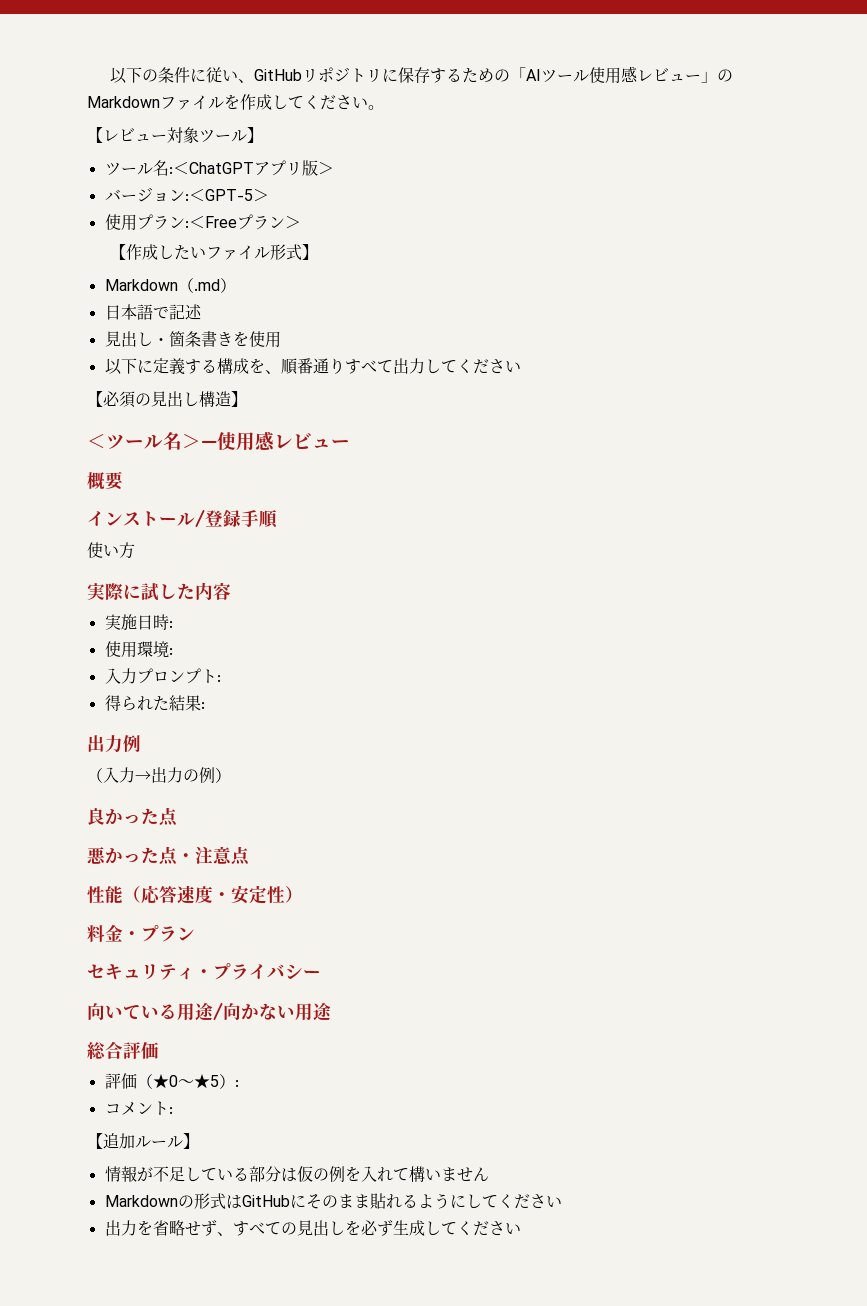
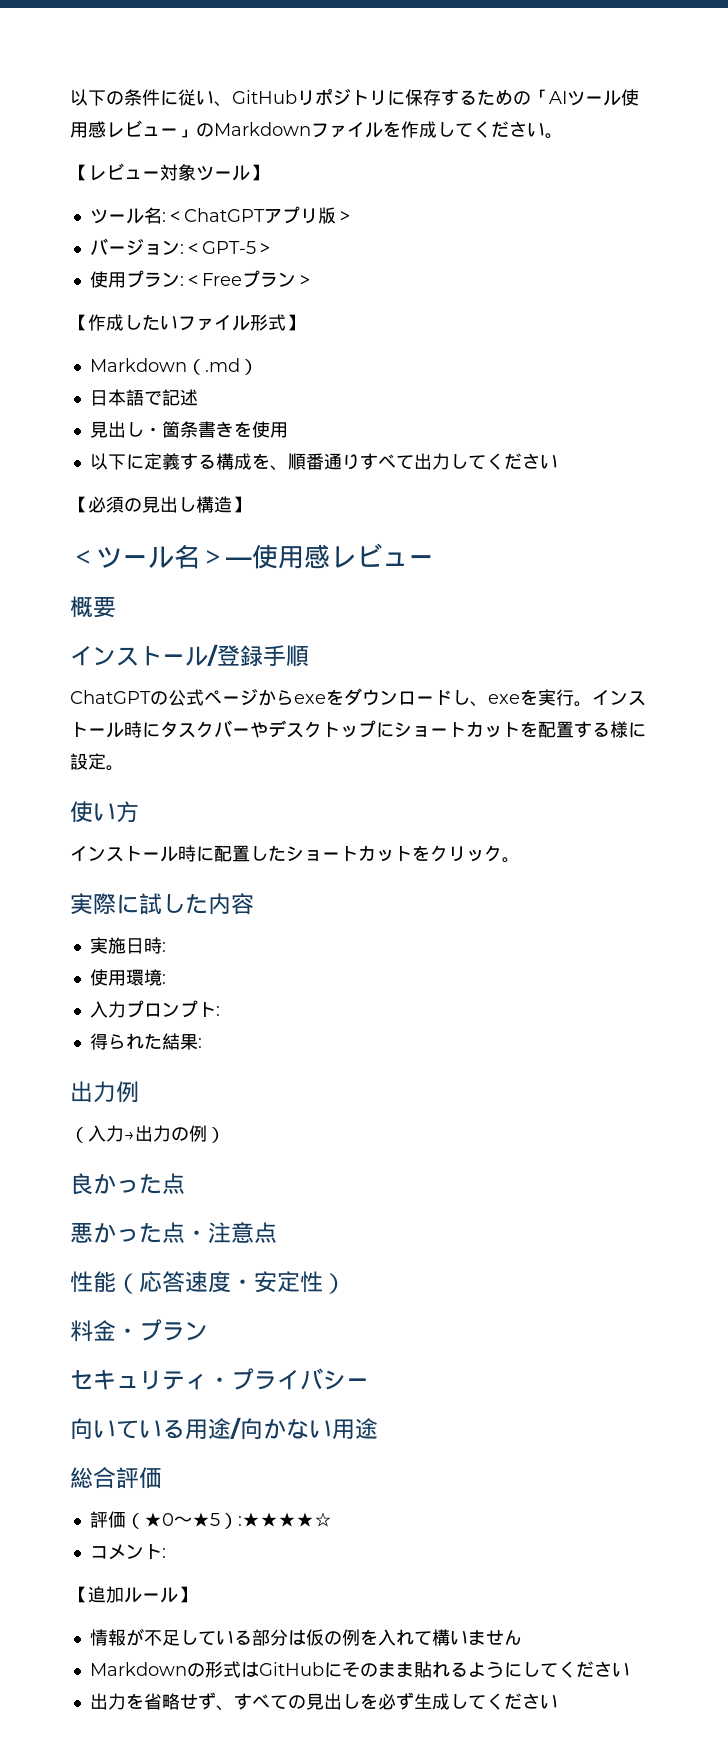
[87,542,135,559] 使い方 -> [70,688,646,707] [70,720,646,738] [70,753,124,771] [70,801,139,823] [70,845,520,863] ChatGPTの公式ページからexeをダウンロードし、exeを実行。インストール時にタスクバーやデスクトップにショートカットを配置する様に設定。 // 使い方 // インストール時に配置したショートカットをクリック。
[234,1080,239,1087] : -> [237,1512,332,1527] :★★★★☆

